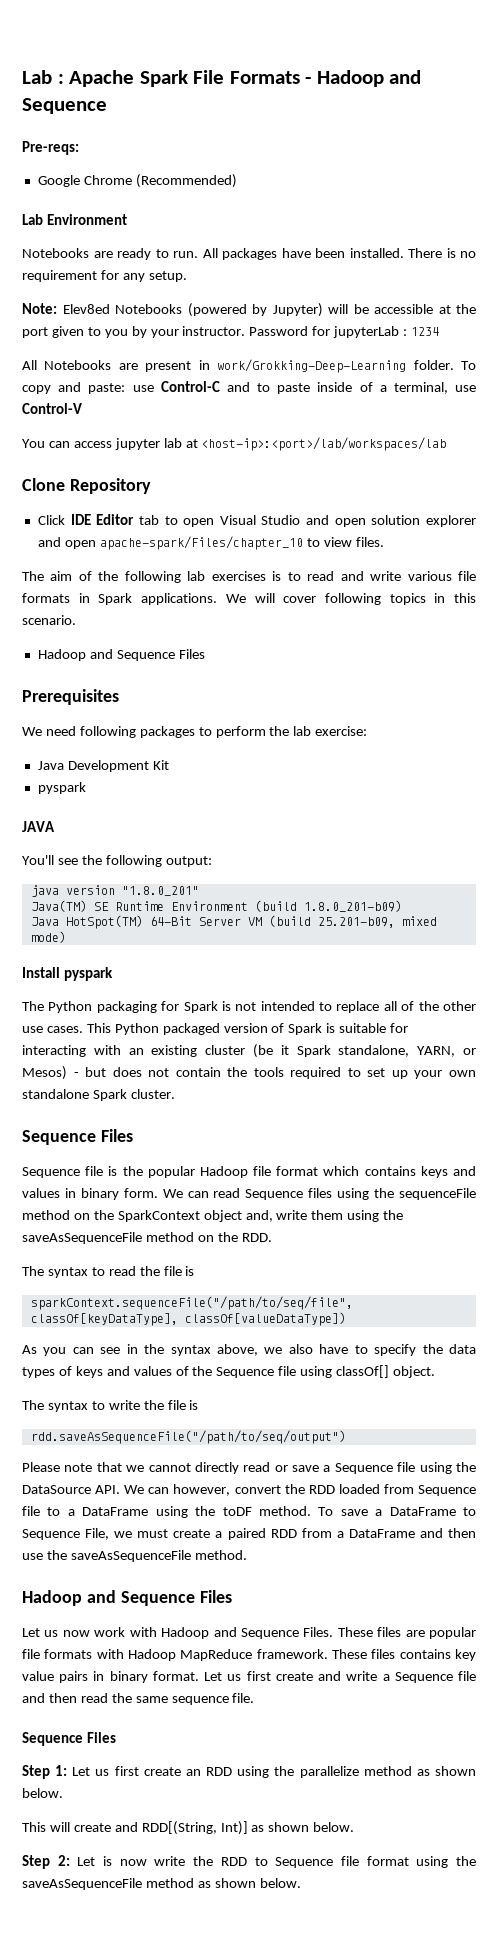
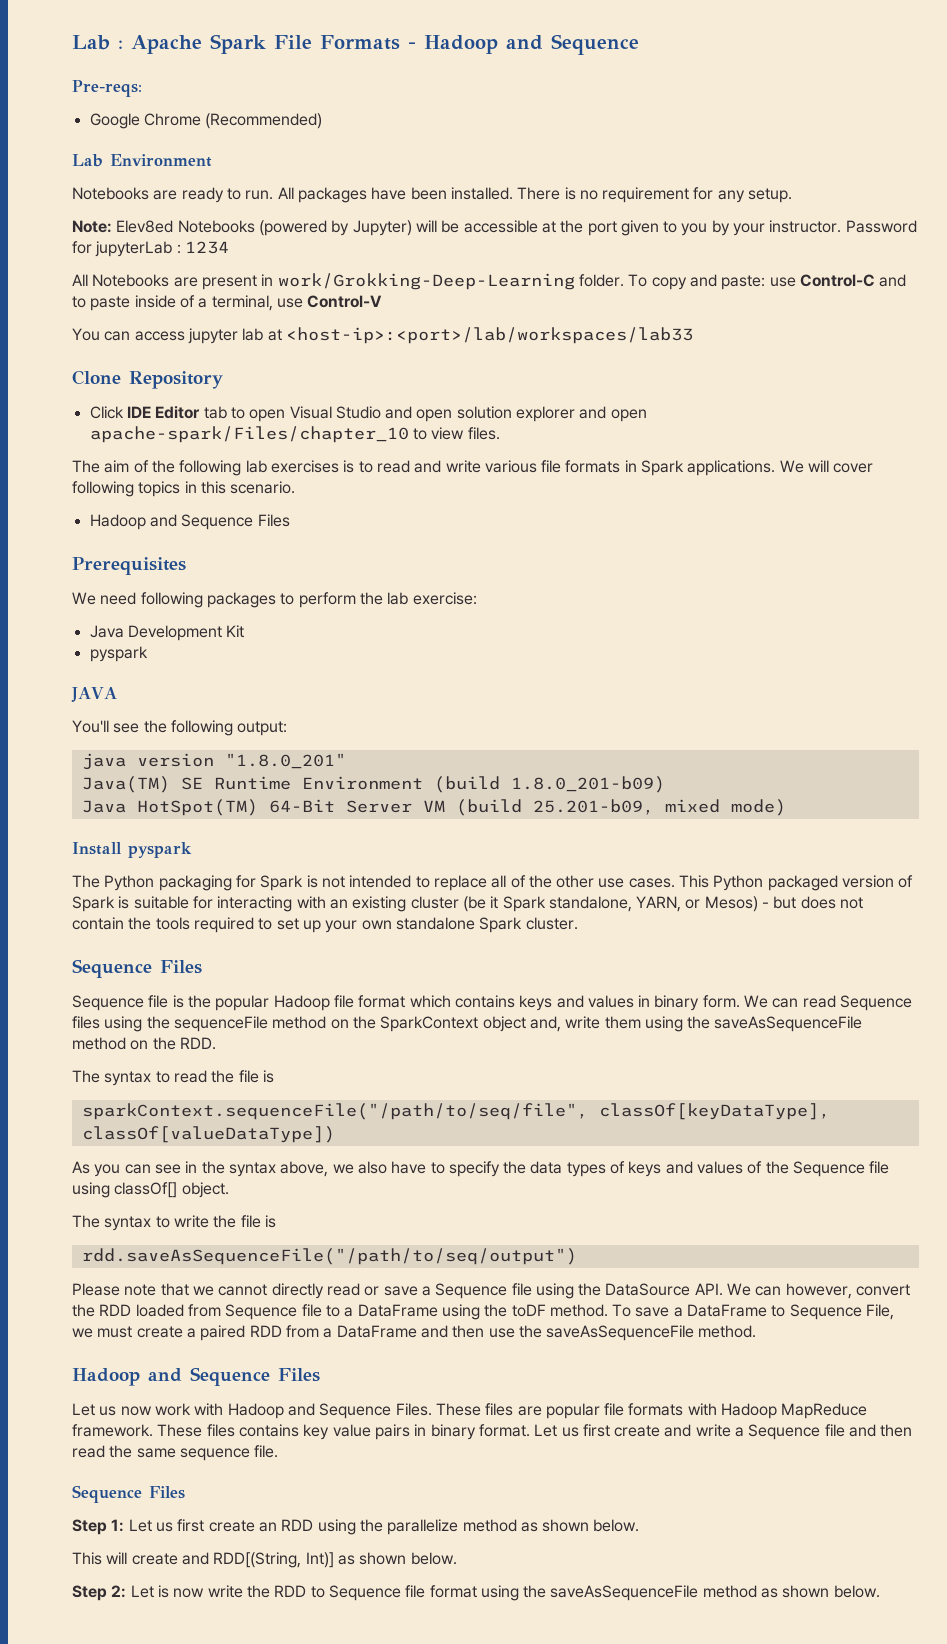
[201,437,447,451] <host-ip>:<port>/lab/workspaces/lab -> [285,327,693,344] <host-ip>:<port>/lab/workspaces/lab33

